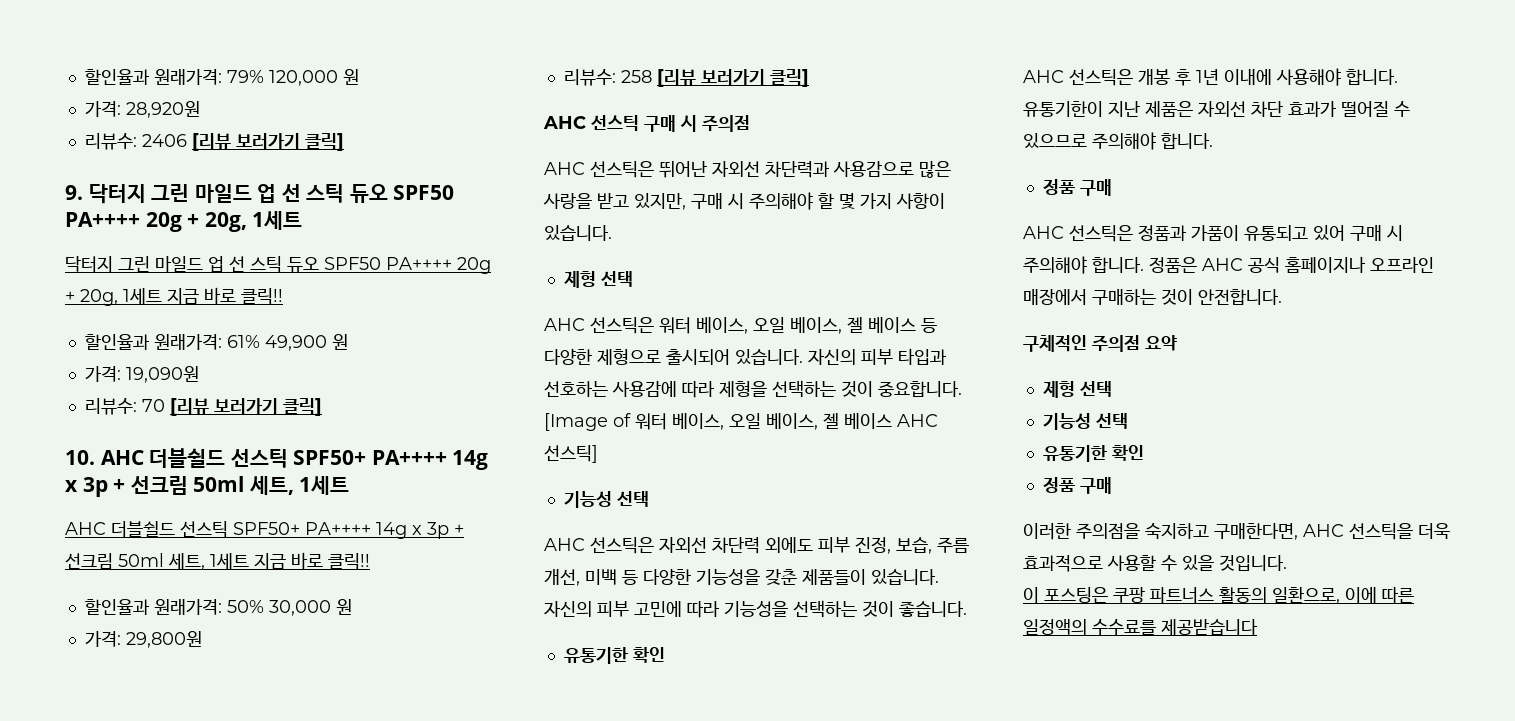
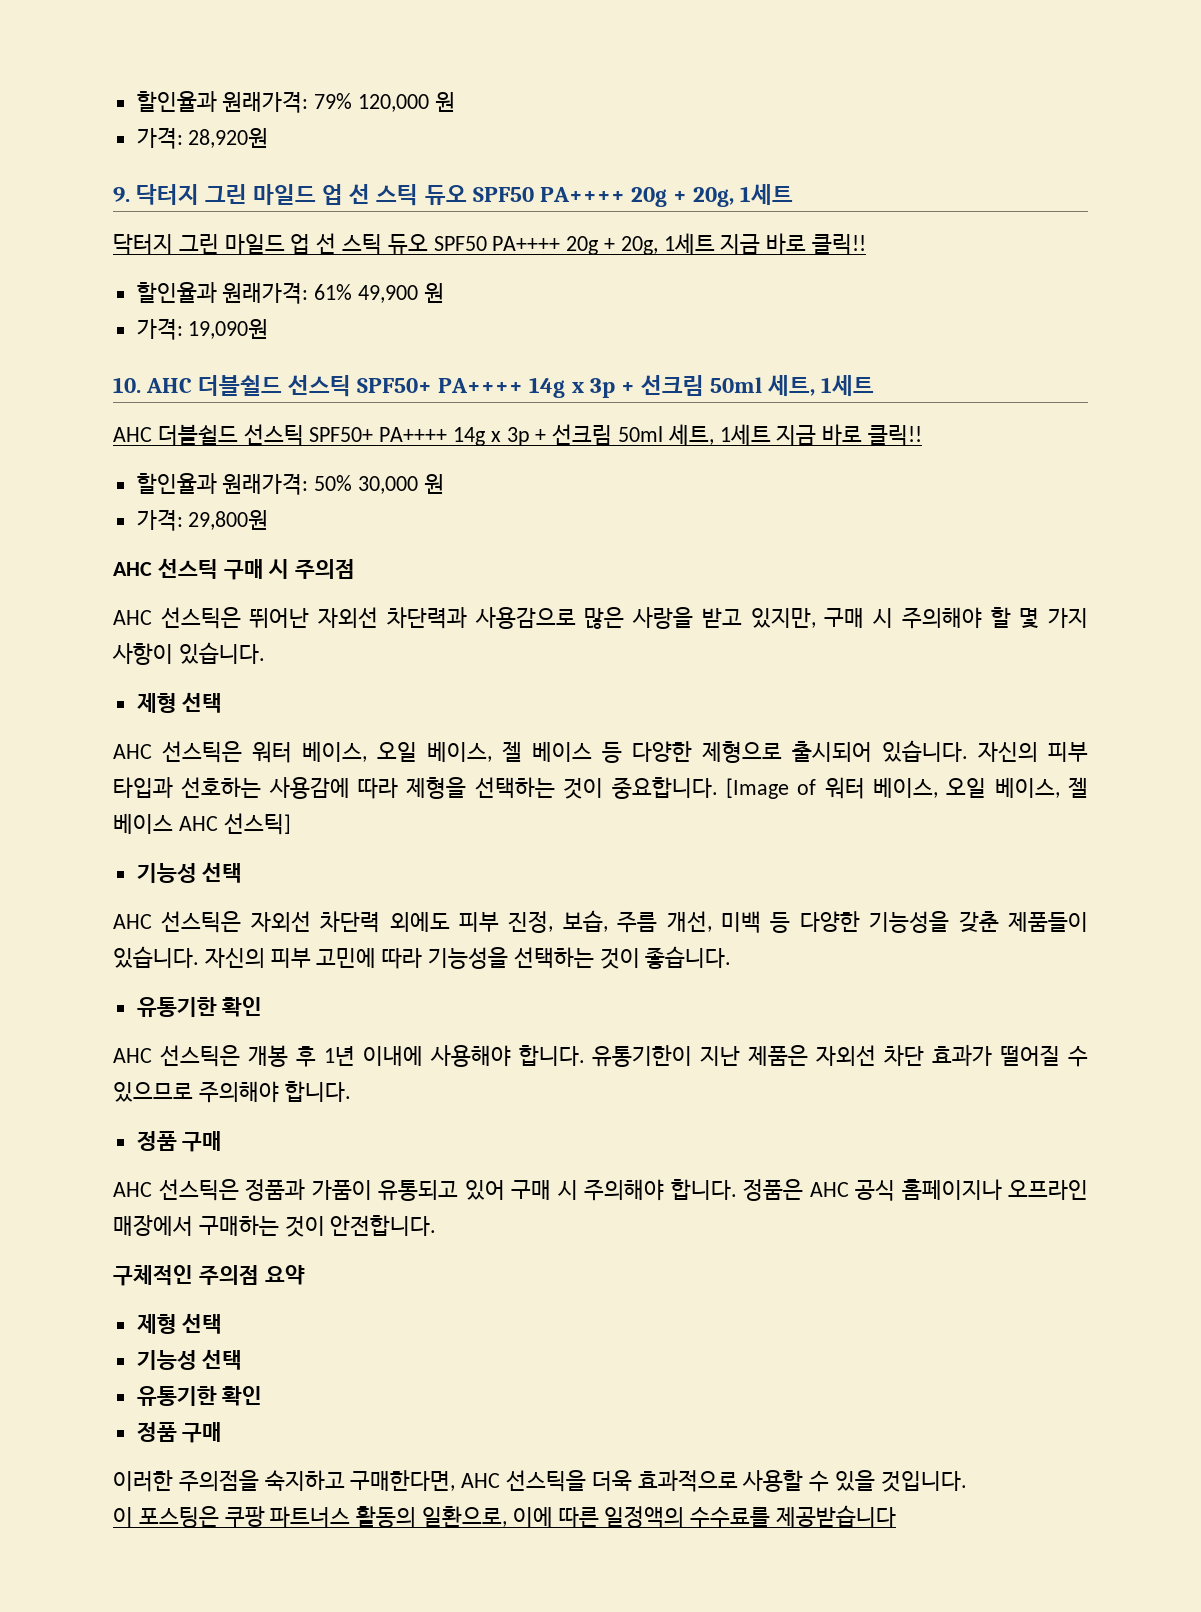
[84,133,344,151] // 리뷰수: 2406 [리뷰 보러가기 클릭] -> (269, 138) none
[84,398,322,416] // 리뷰수: 70 [리뷰 보러가기 클릭] -> (269, 329) none
[563,69,809,87] // 리뷰수: 258 [리뷰 보러가기 클릭] -> (269, 520) none

